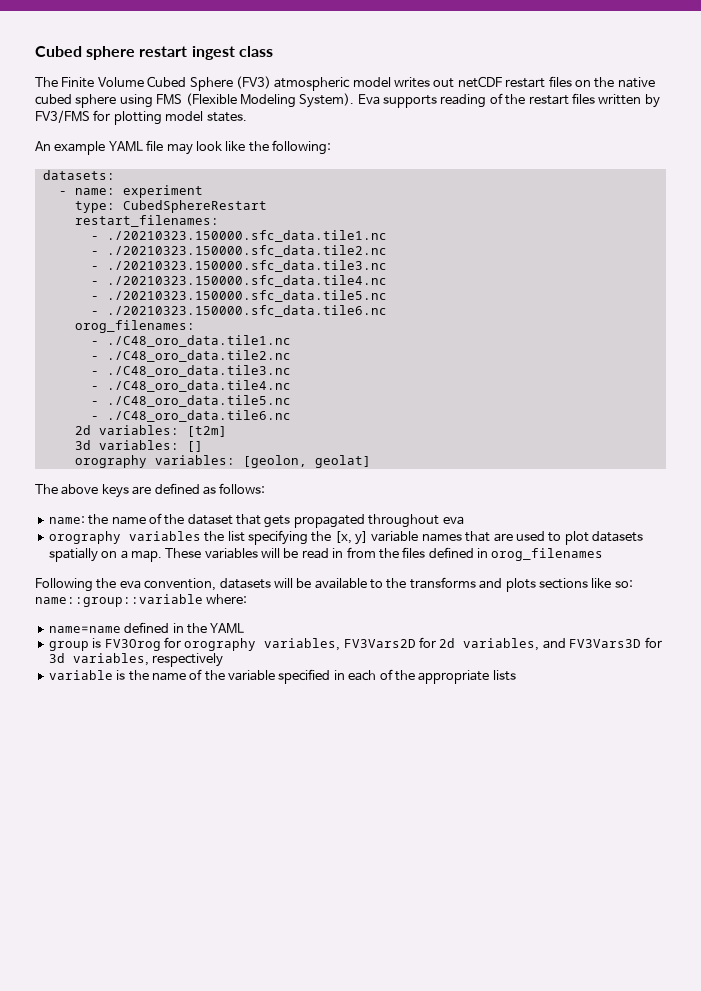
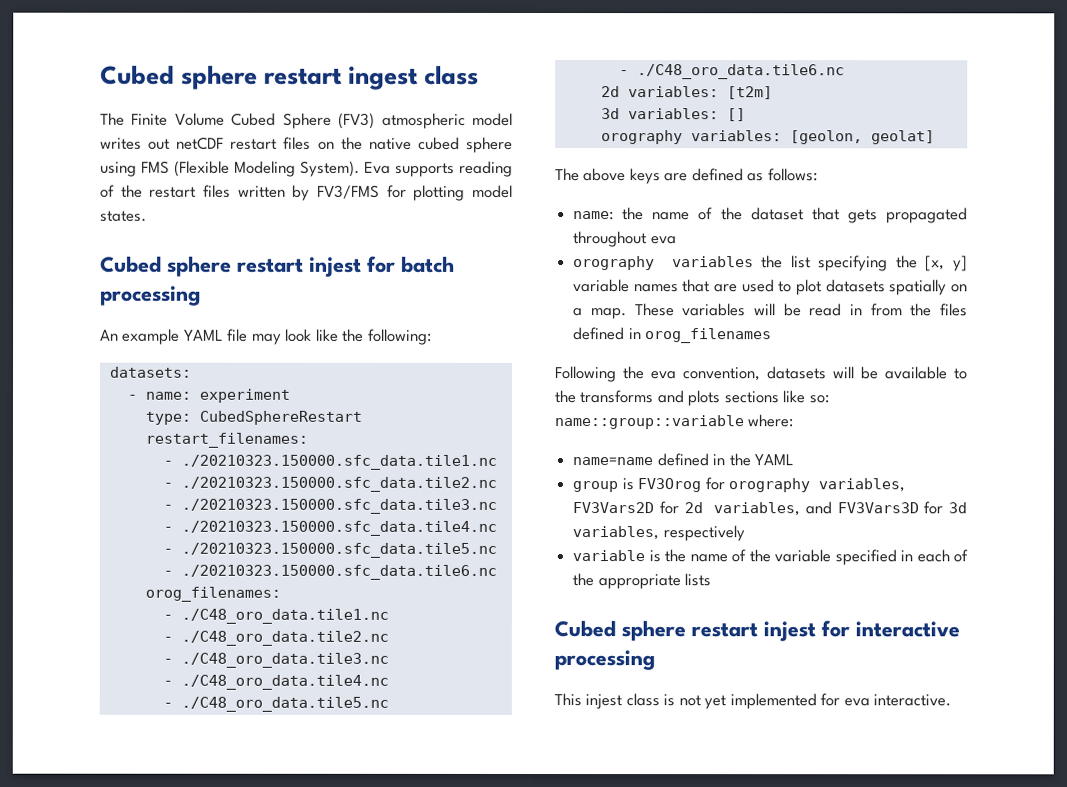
(247, 117) none -> [100,255,455,277] [100,285,201,306] // Cubed sphere restart injest for batch processing
(516, 675) none -> [554,620,960,642] [554,650,655,671] [554,693,952,710] // Cubed sphere restart injest for interactive processing // This injest class is not yet implemented for eva interactive.

